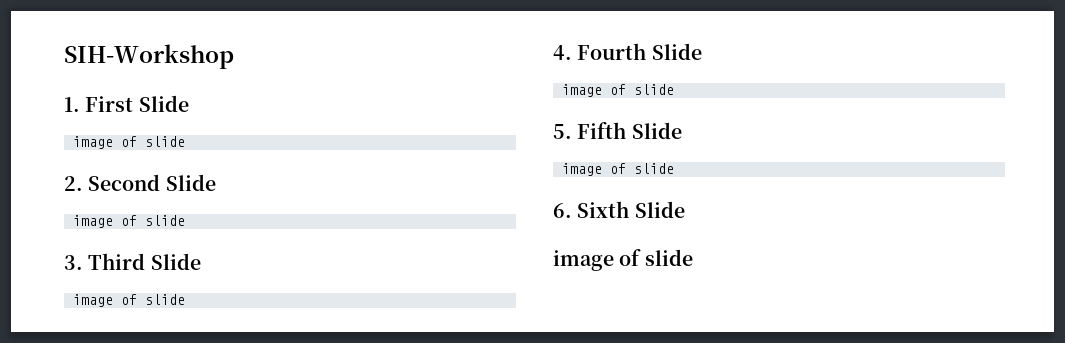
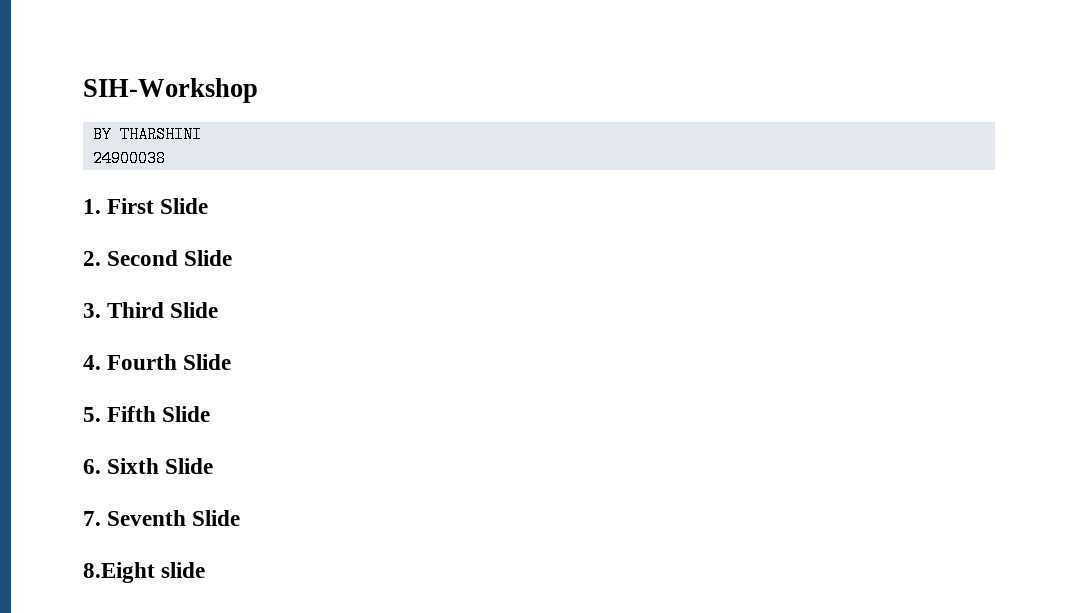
(234, 56) none -> [93,126,203,143] [93,150,167,167] // BY THARSHINI // 24900038
[72,136,185,149] // image of slide -> (209, 206) none
[72,215,185,228] // image of slide -> (233, 258) none
[72,294,185,307] // image of slide -> (219, 310) none
[561,84,674,97] // image of slide -> (232, 362) none
[561,163,674,176] // image of slide -> (211, 414) none
[553,249,642,271] image of -> [83,510,241,526] [83,562,155,583] 7. Seventh Slide // 8.Eight

